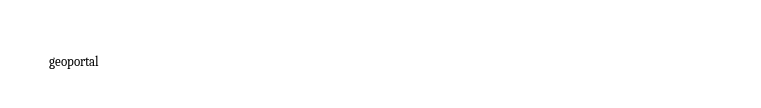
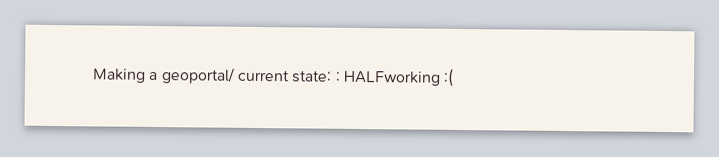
[49,55,99,69] geoportal -> [92,67,455,87] Making a geoportal/ current state: : HALFworking :(

